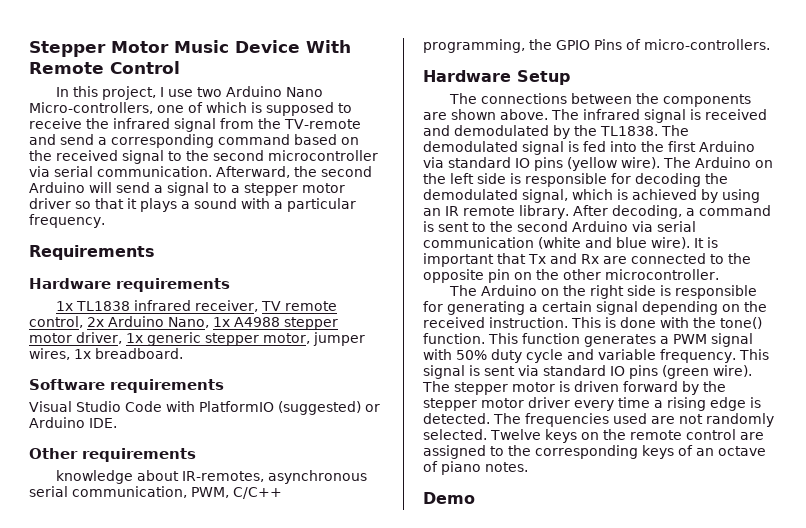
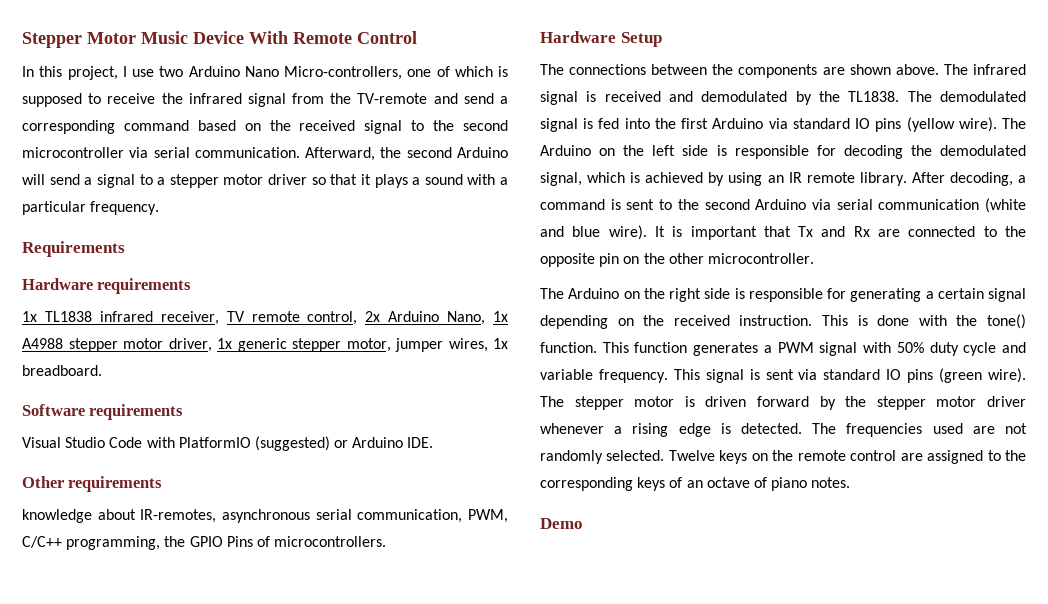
[644,39,770,50] micro-controllers. -> [274,536,387,547] microcontrollers.
[574,397,650,411] every time -> [540,423,604,434] whenever

